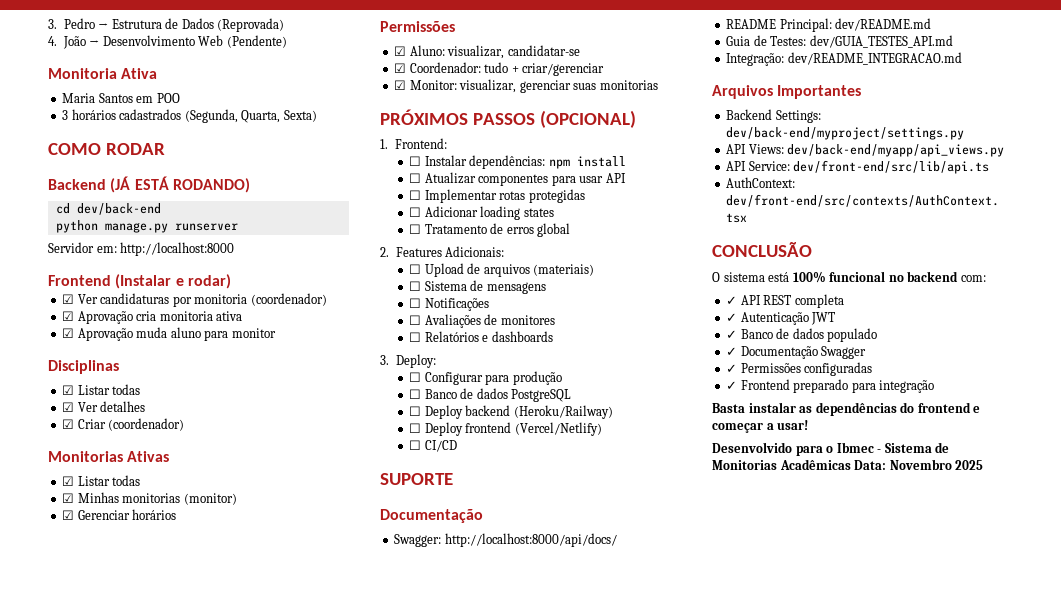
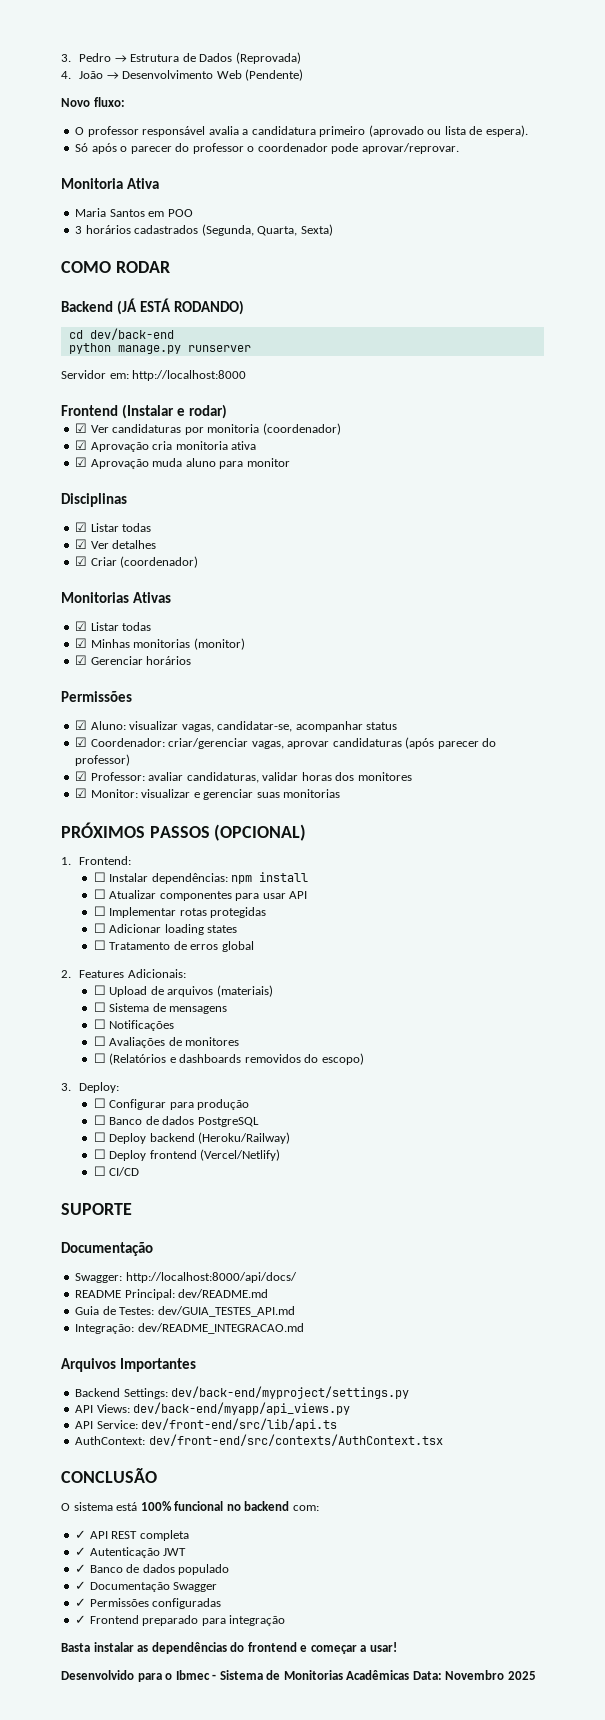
(287, 41) none -> [61,97,125,107] [75,125,528,137] [75,143,459,154] // Novo fluxo: // O professor responsável avalia a candidatura primeiro (aprovado ou lista de espera). // Só após o parecer do professor o coordenador pode aprovar/reprovar.
[447,45,580,59] visualizar, candidatar-se -> [129,721,398,732] visualizar vagas, candidatar-se, acompanhar status
[484,62,519,73] tudo + -> (165, 742) none
(605, 69) none -> [251,737,497,749] [75,754,131,766] [75,771,412,783] vagas, aprovar candidaturas (após parecer do professor) // ☑ Professor: avaliar candidaturas, validar horas dos monitores
[459,79,517,93] visualizar, -> [141,789,200,798] visualizar e
[424,331,479,342] Relatórios -> [109,1053,167,1065] (Relatórios
(553, 336) none -> [244,1053,364,1065] removidos do escopo)

